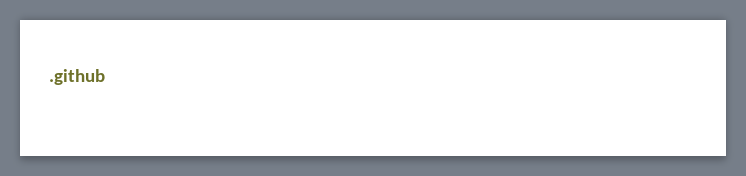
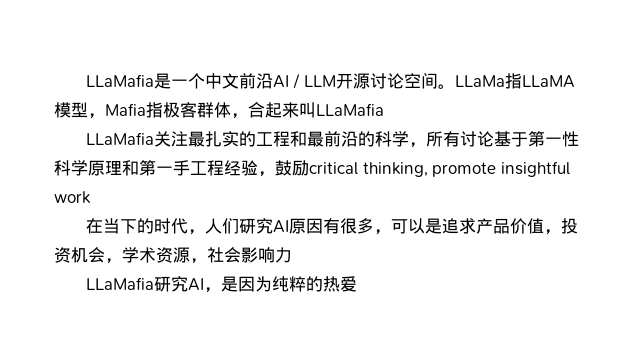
[49,69,105,85] .github -> [86,73,575,89] [54,102,384,119] [86,131,580,148] [54,160,570,177] [54,191,91,204] [86,218,579,235] [54,247,292,264] [86,276,358,293] LLaMafia是一个中文前沿AI / LLM开源讨论空间。LLaMa指LLaMA模型，Mafia指极客群体，合起来叫LLaMafia // LLaMafia关注最扎实的工程和最前沿的科学，所有讨论基于第一性科学原理和第一手工程经验，鼓励critical thinking, promote insightful work // 在当下的时代，人们研究AI原因有很多，可以是追求产品价值，投资机会，学术资源，社会影响力 // LLaMafia研究AI，是因为纯粹的热爱

